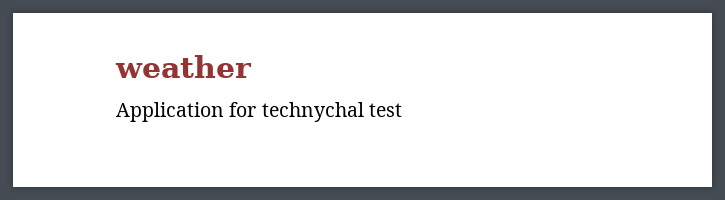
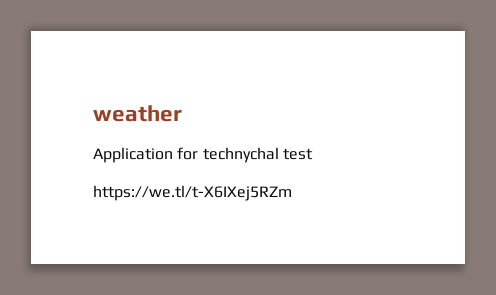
(402, 110) none -> [93,185,292,201] // https://we.tl/t-X6IXej5RZm

